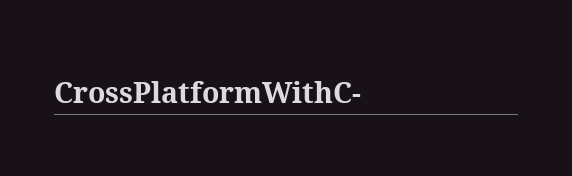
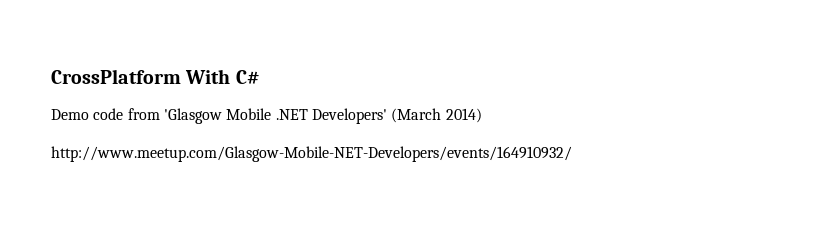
[54,81,361,103] CrossPlatformWithC- -> [51,69,259,84] [51,108,482,124] [51,146,572,162] CrossPlatform With C# // Demo code from 'Glasgow Mobile .NET Developers' (March 2014) // http://www.meetup.com/Glasgow-Mobile-NET-Developers/events/164910932/

